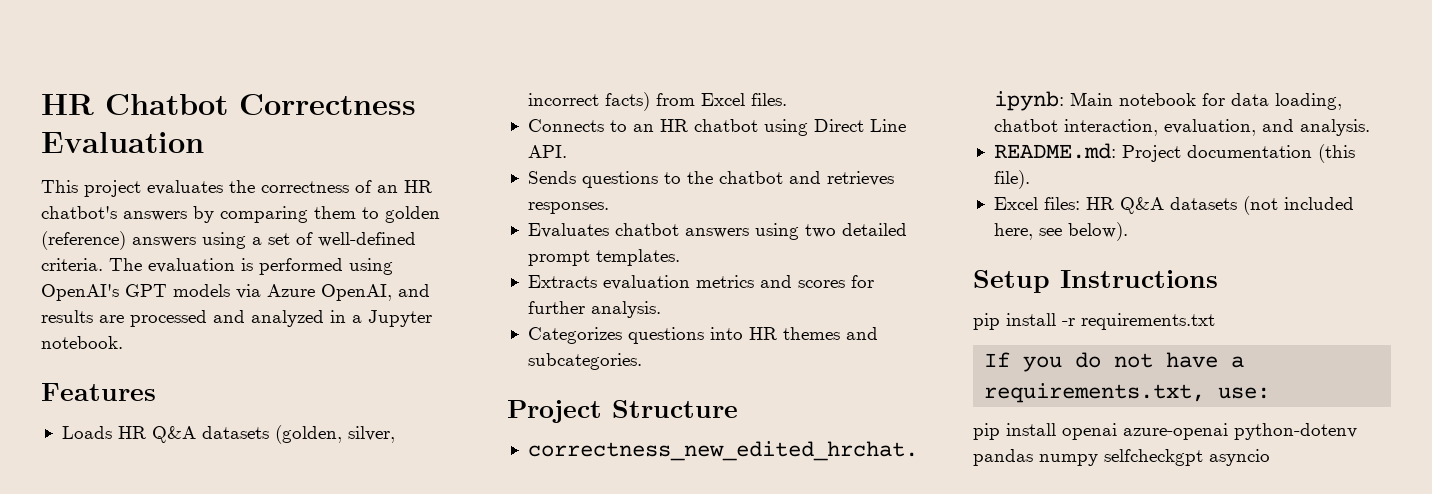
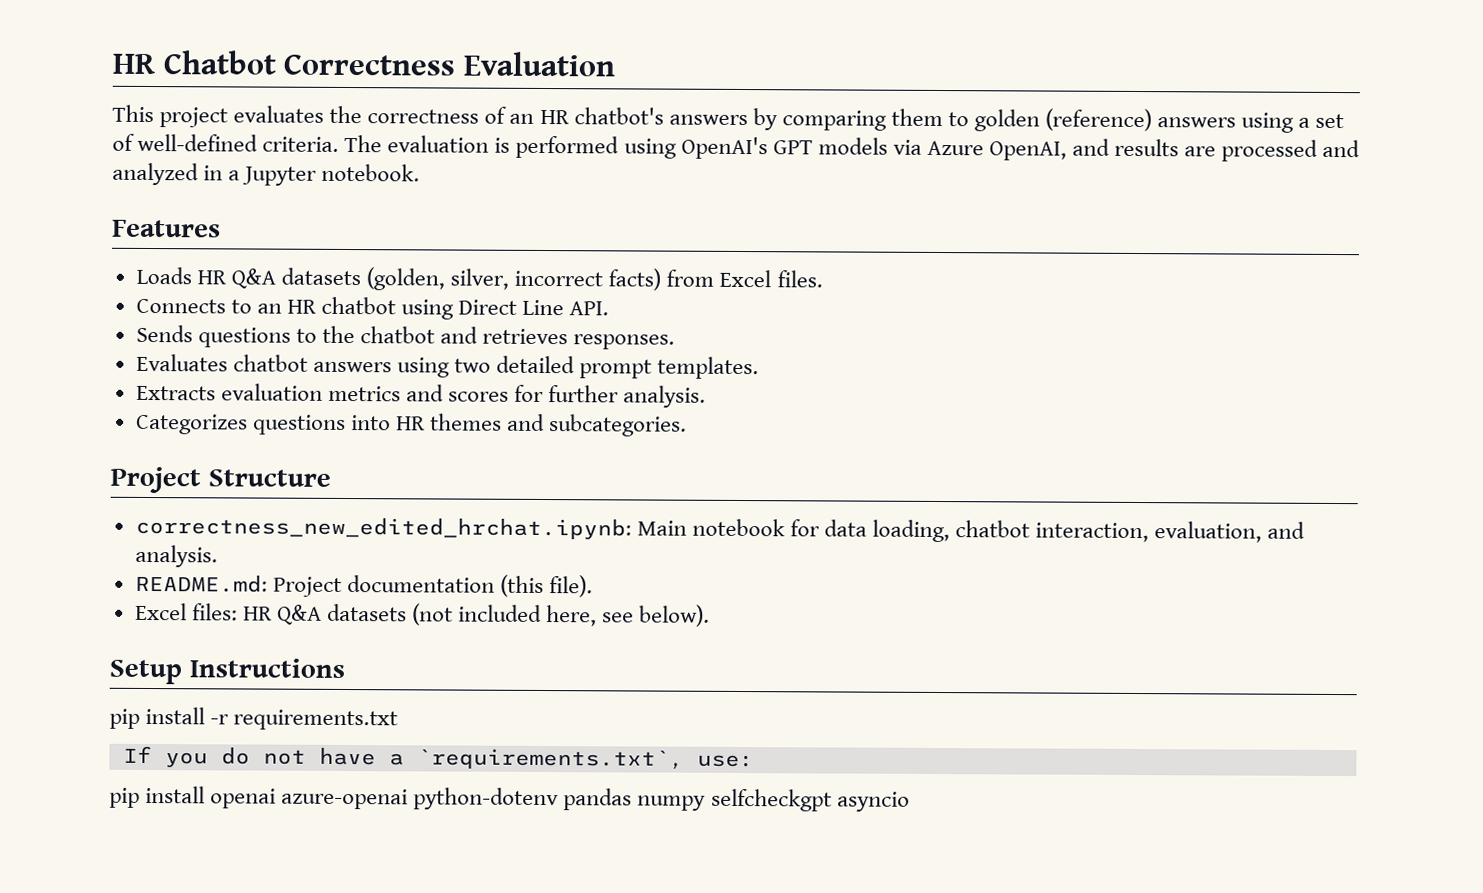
[984,383,1206,403] requirements.txt, -> [416,748,684,770] `requirements.txt`,

